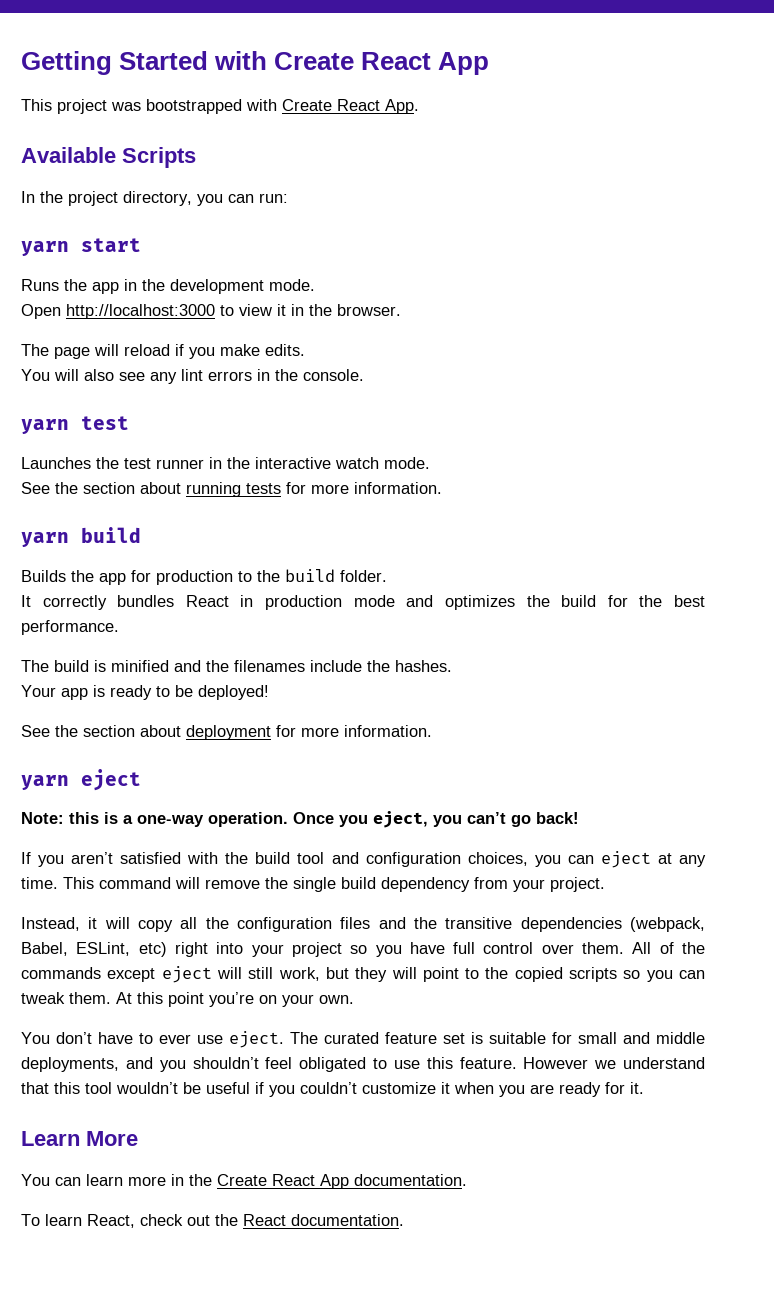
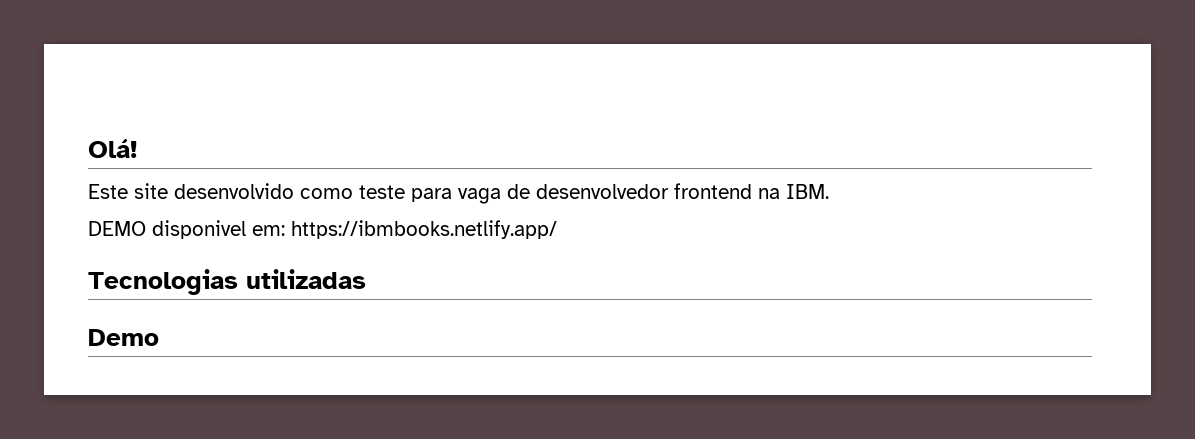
[21,51,490,75] [21,99,419,114] [21,147,196,168] [21,191,288,206] [21,238,141,256] [21,279,315,294] [21,304,401,319] [21,344,305,359] [21,369,364,384] [21,416,129,434] [21,457,430,469] [21,482,442,497] [21,527,141,547] [21,569,387,585] [21,595,706,610] [21,620,119,635] [21,660,452,672] [21,685,269,700] [21,725,432,740] [21,769,141,791] [21,811,579,828] [21,851,707,868] [21,877,605,892] [21,917,705,932] [21,942,705,957] [21,966,705,983] [21,992,354,1007] [21,1031,705,1048] [21,1057,705,1072] [21,1082,644,1097] [21,1131,138,1146] [21,1174,467,1189] [21,1214,404,1228] Getting Started with Create React App // This project was bootstrapped with Create React App. // Available Scripts // In the project directory, you can run: // yarn start // Runs the app in the development mode. // Open http://localhost:3000 to view it in the browser. // The page will reload if you make edits. // You will also see any lint errors in the console. // yarn test // Launches the test runner in the interactive watch mode. // See the section about running tests for more information. // yarn build // Builds the app for production to the build folder. // It correctly bundles React in production mode and optimizes the build for the best performance. // The build is minified and the filenames include the hashes. // Your app is ready to be deployed! // See the section about deployment for more information. // yarn eject // Note: this is a one-way operation. Once you eject, you can’t go back! // If you aren’t satisfied with the build tool and configuration choices, you can eject at any time. This command will remove the single build dependency from your project. // Instead, it will copy all the configuration files and the transitive dependencies (webpack, Babel, ESLint, etc) right into your project so you have full control over them. All of the commands except eject will still work, but they will point to the copied scripts so you can tweak them. At this point you’re on your own. // You don’t have to ever use eject. The curated feature set is suitable for small and middle deployments, and you shouldn’t feel obligated to use this feature. However we understand that this tool wouldn’t be useful if you couldn’t customize it when you are ready for it. // Learn More // You can learn more in the Create React App documentation. // To learn React, check out the React documentation. -> [88,139,137,158] [88,183,829,204] [88,220,557,239] [88,269,366,295] [88,329,159,346] Olá! // Este site desenvolvido como teste para vaga de desenvolvedor frontend na IBM. // DEMO disponivel em: https://ibmbooks.netlify.app/ // Tecnologias utilizadas // Demo

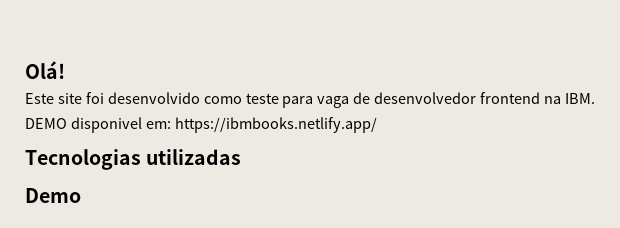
(168, 191) none -> [85,92,104,104] foi

